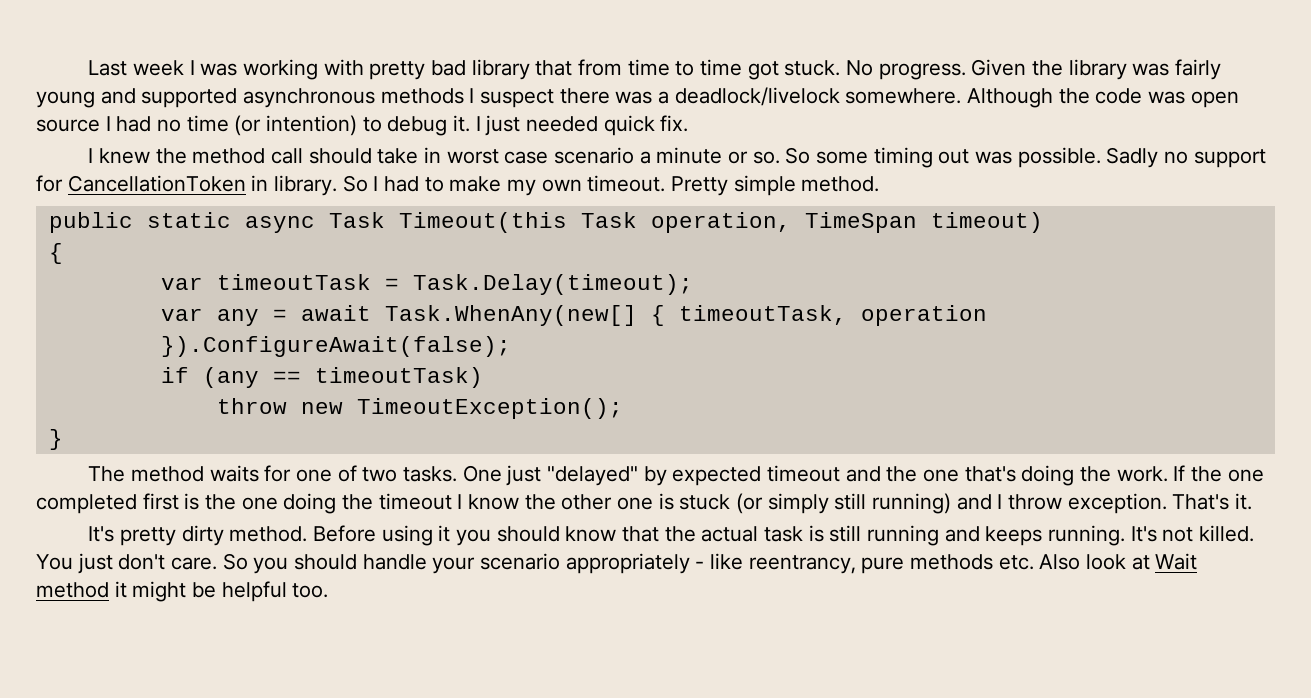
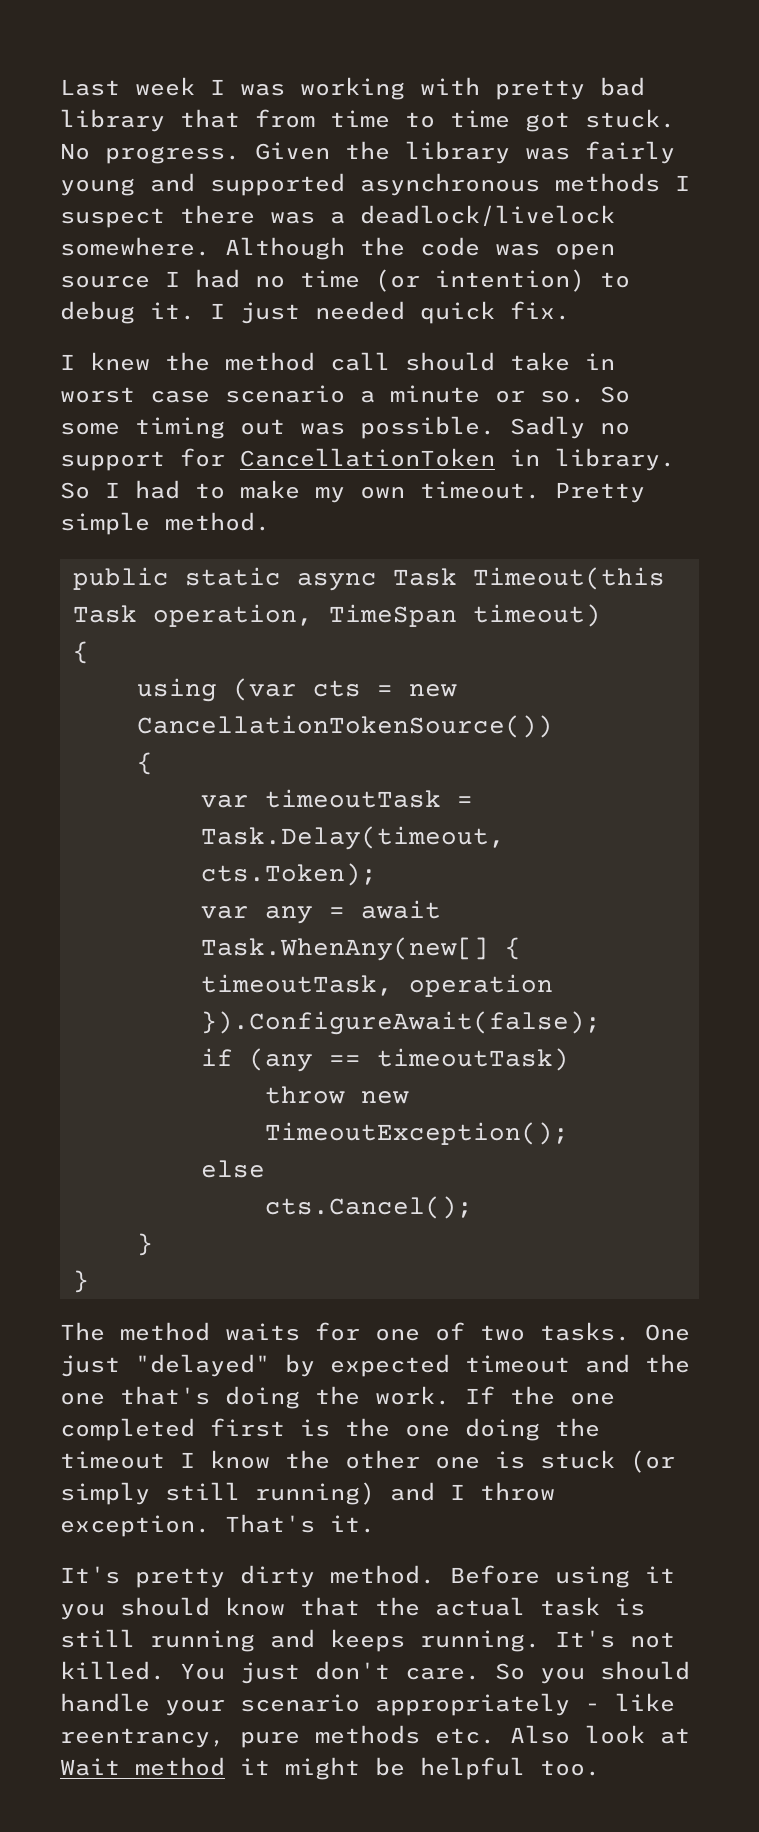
(63, 253) none -> [136,678,457,702] [136,715,553,738] [136,752,153,775] // using (var cts = new CancellationTokenSource()) // {
[412,274,693,295] Task.Delay(timeout); -> [200,826,505,850] [200,863,377,886] Task.Delay(timeout, cts.Token);
(623, 408) none -> [200,1160,265,1178] [264,1196,473,1219] [136,1233,153,1256] // else // cts.Cancel(); // }

